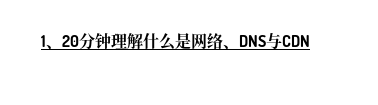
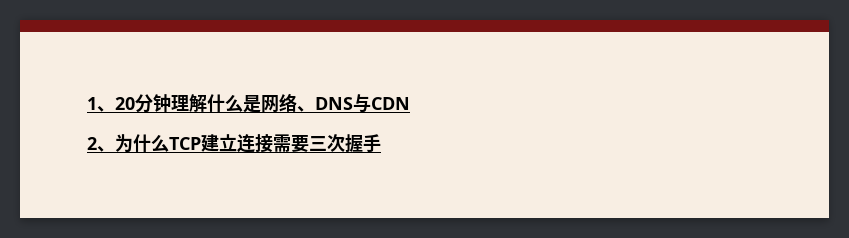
(310, 41) none -> [87,134,381,153] // 2、为什么TCP建立连接需要三次握手

